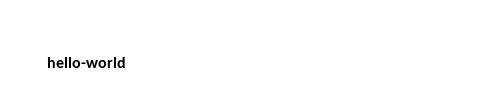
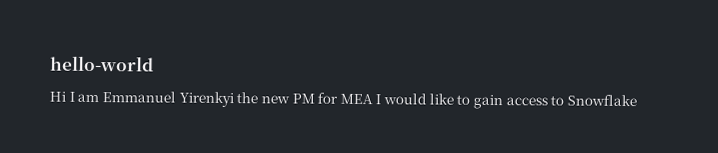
(126, 62) none -> [49,91,637,110] // Hi I am Emmanuel Yirenkyi the new PM for MEA I would like to gain access to Snowflake

